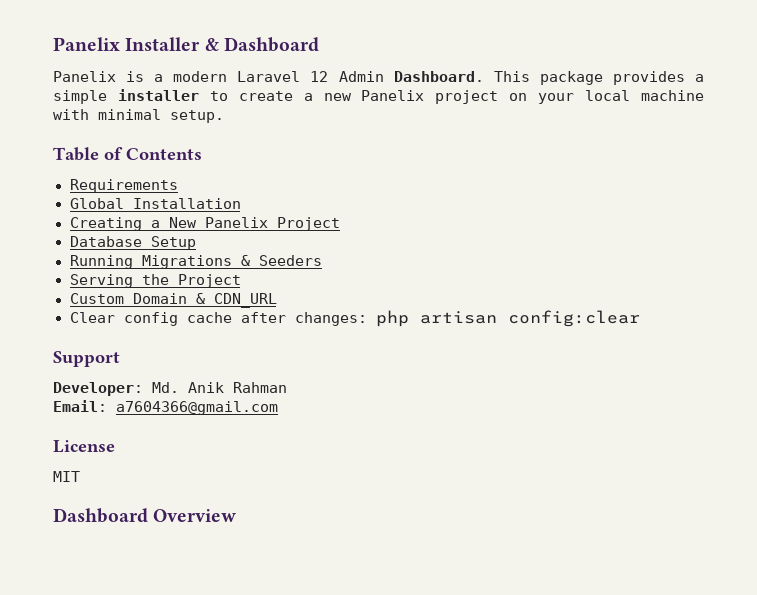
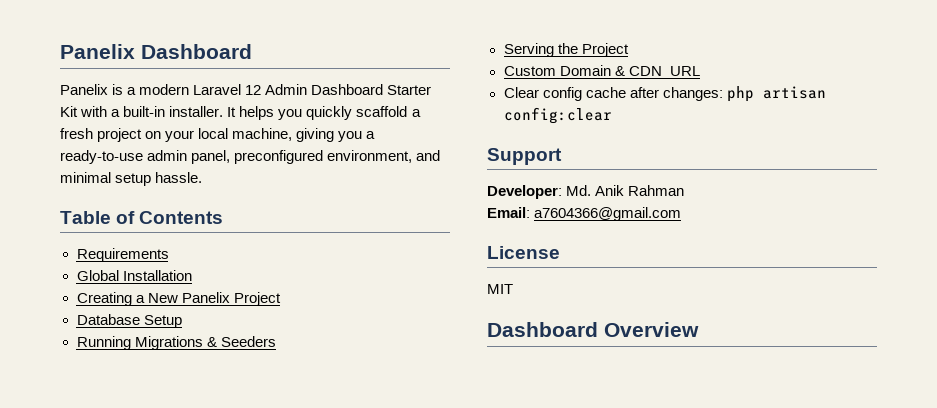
[53,37,219,51] Panelix Installer & -> [60,44,135,59] Panelix
[393,71,704,85] [53,89,704,104] [53,109,224,123] Dashboard. This package provides a simple installer to create a new Panelix project on your local machine with minimal setup. -> [311,84,432,95] [60,106,421,120] [60,128,376,142] [60,150,441,164] [60,172,203,186] Dashboard Starter Kit with a built-in installer. It helps you quickly scaffold a fresh project on your local machine, giving you a ready-to-use admin panel, preconfigured environment, and minimal setup hassle.

